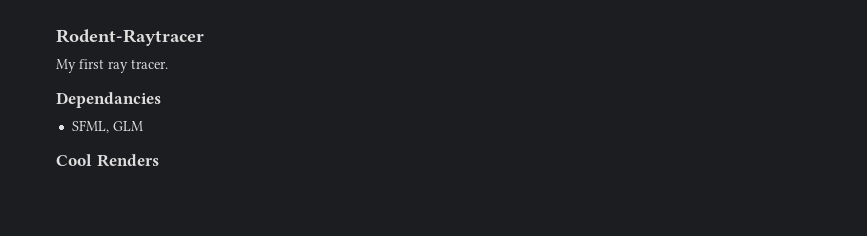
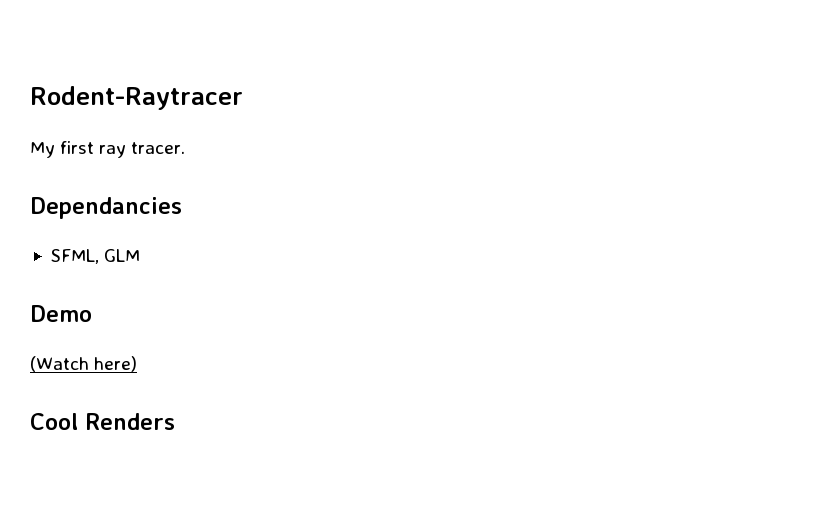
(143, 126) none -> [30,305,92,322] [30,356,138,372] // Demo // (Watch here)

